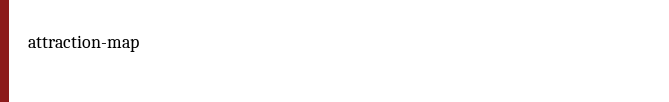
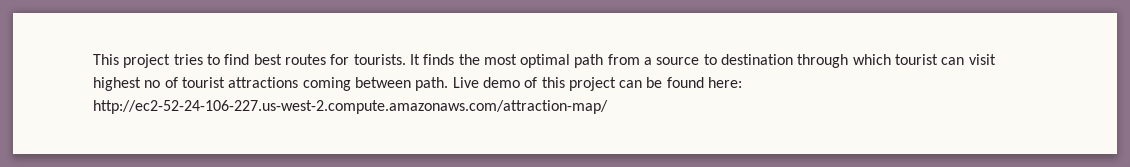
[28,35,139,52] attraction-map -> [93,54,996,68] [93,77,743,91] [93,100,608,114] This project tries to find best routes for tourists. It finds the most optimal path from a source to destination through which tourist can visit highest no of tourist attractions coming between path. Live demo of this project can be found here: http://ec2-52-24-106-227.us-west-2.compute.amazonaws.com/attraction-map/

